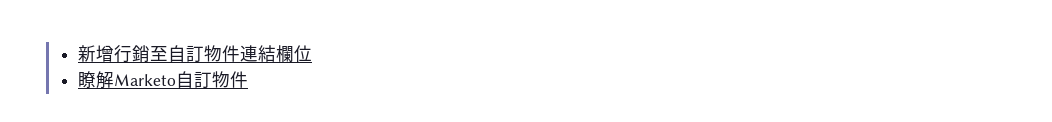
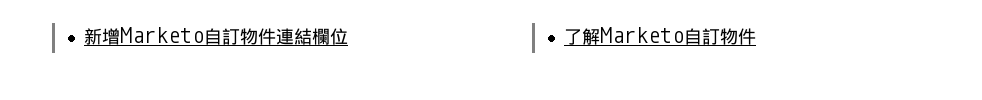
[113,45,168,63] 行銷至 -> [120,27,205,43] Marketo
[77,71,96,88] 瞭 -> [564,29,583,45] 了

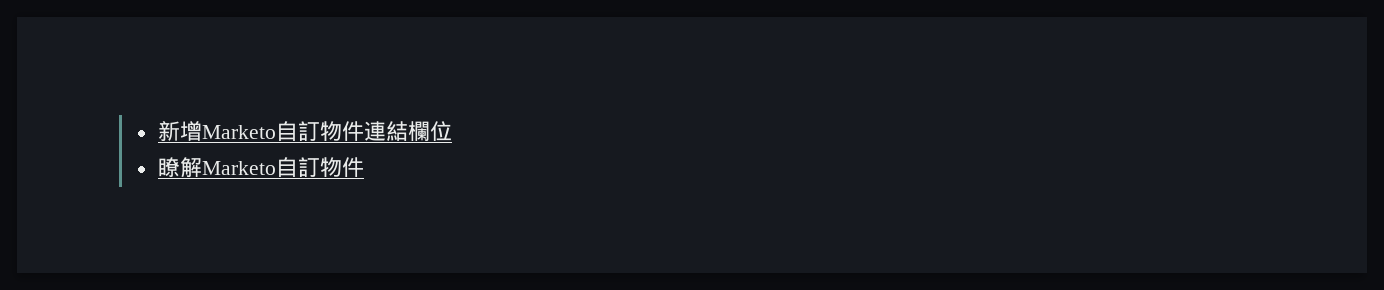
[564,29,583,45] 了 -> [157,157,180,177] 瞭

